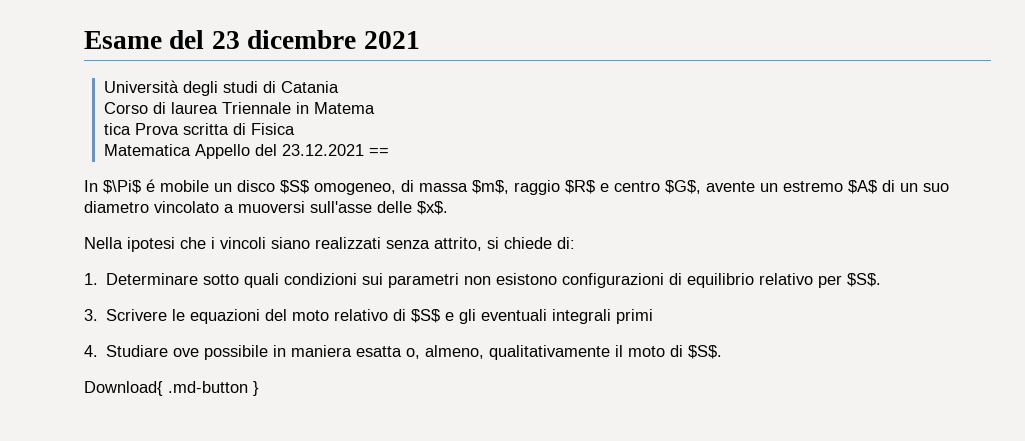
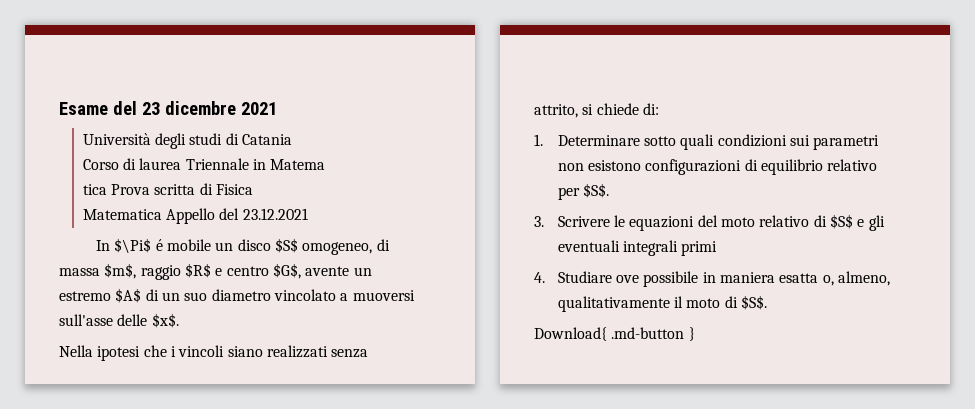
[368,148,389,156] == -> (308, 214) none

